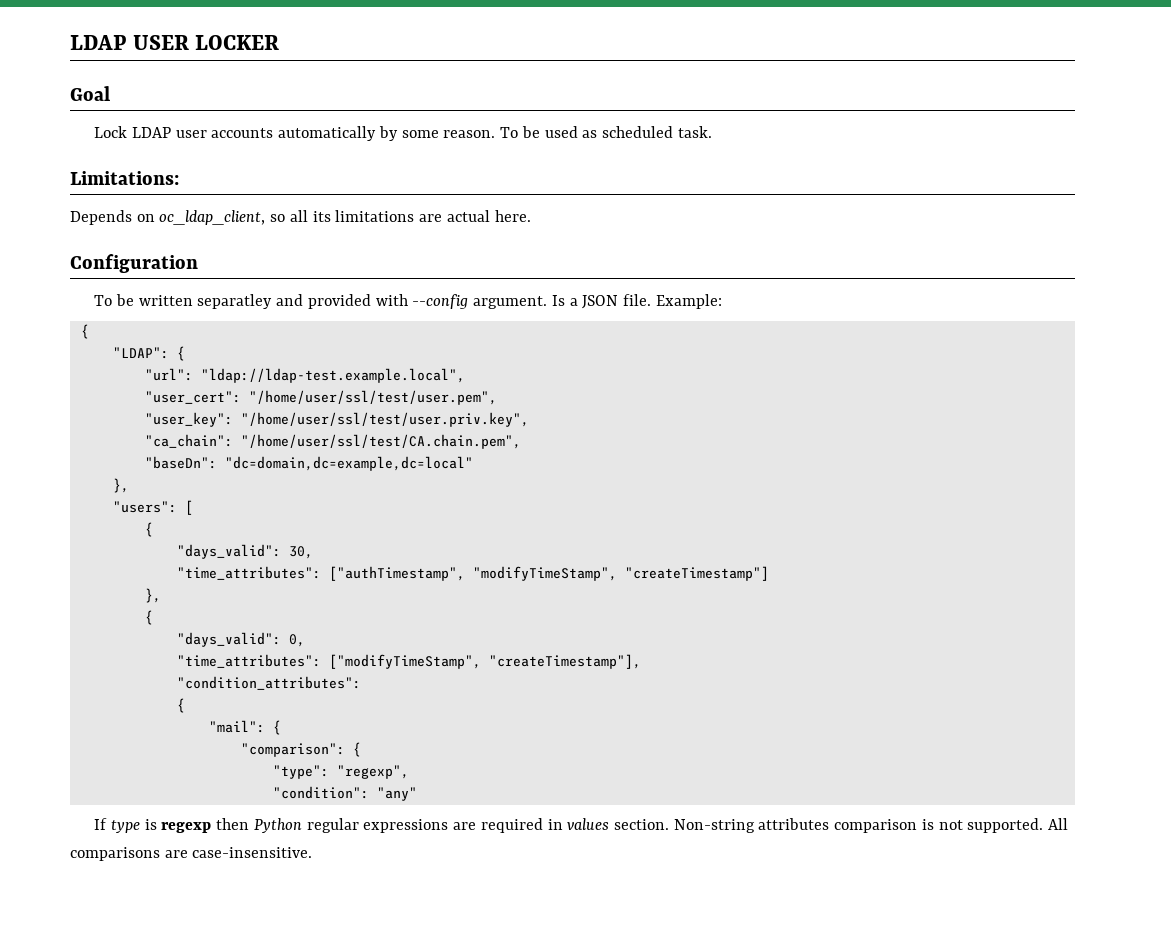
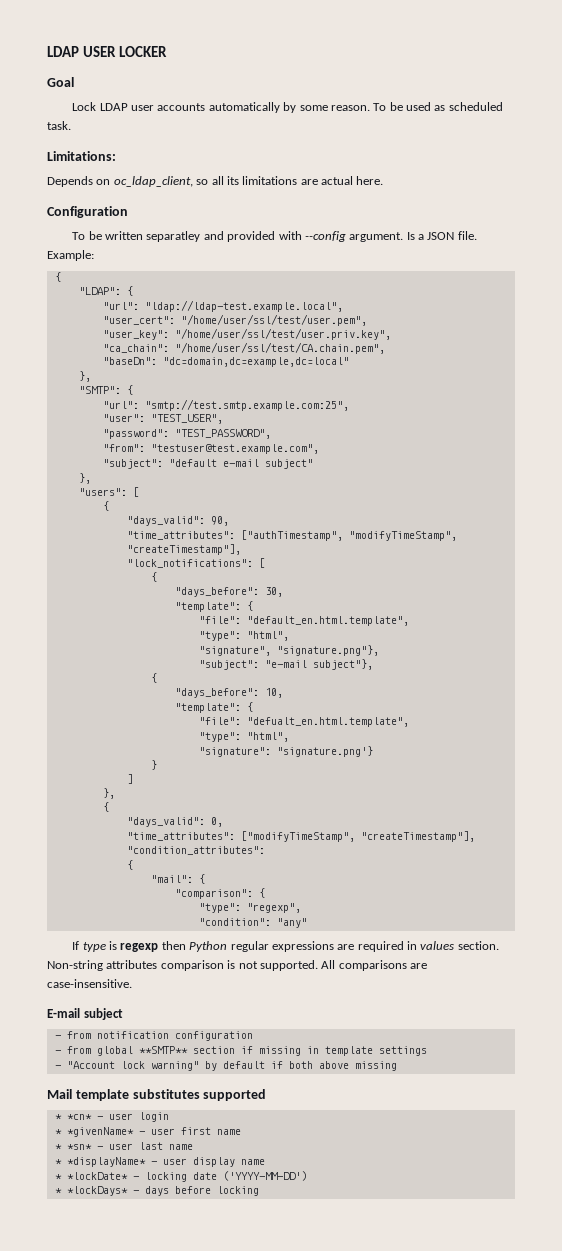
(129, 485) none -> [78,385,133,395] [102,399,349,411] [102,414,223,424] [102,429,271,439] [102,444,319,454] [102,459,313,469] [78,473,91,484] // "SMTP": { // "url": "smtp://test.smtp.example.com:25", // "user": "TEST_USER", // "password": "TEST_PASSWORD", // "from": "testuser@test.example.com", // "subject": "default e-mail subject" // },
[288,546,313,559] 30, -> [210,516,229,526] 90,
[624,566,769,581] "createTimestamp"] -> [126,544,241,555] [126,558,265,568] [150,572,157,582] [174,587,283,597] [174,601,253,612] [198,616,409,626] [198,631,289,641] [198,645,379,656] [198,659,373,670] [150,673,157,683] [174,688,283,698] [174,702,253,713] [198,717,409,727] [198,732,289,742] [198,746,373,757] [150,760,157,770] [126,774,133,784] "createTimestamp"], // "lock_notifications": [ // { // "days_before": 30, // "template": { // "file": "default_en.html.template", // "type": "html", // "signature", "signature.png"}, // "subject": "e-mail subject"}, // { // "days_before": 10, // "template": { // "file": "defualt_en.html.template", // "type": "html", // "signature": "signature.png'} // } // ]
(313, 852) none -> [47,1008,123,1020] [54,1031,253,1041] [54,1046,427,1056] [54,1061,397,1071] [47,1089,267,1101] [54,1112,169,1122] [54,1127,241,1137] [54,1142,193,1150] [54,1157,265,1167] [54,1171,307,1182] [54,1186,259,1196] // E-mail subject // - from notification configuration // - from global **SMTP** section if missing in template settings // - "Account lock warning" by default if both above missing // Mail template substitutes supported // * *cn* - user login // * *givenName* - user first name // * *sn* - user last name // * *displayName* - user display name // * *lockDate* - locking date ('YYYY-MM-DD') // * *lockDays* - days before locking

